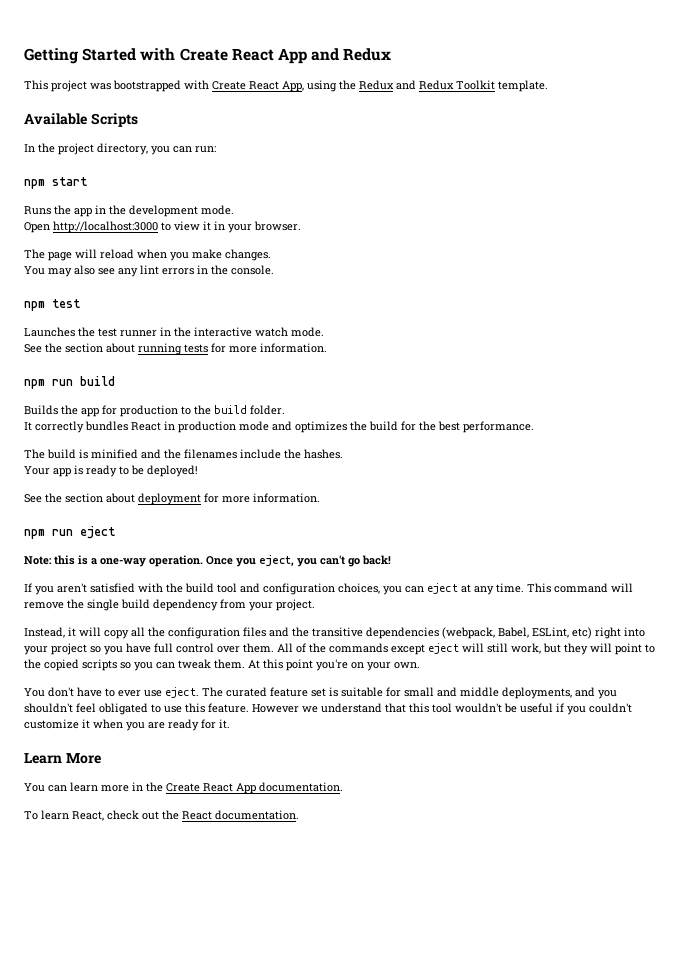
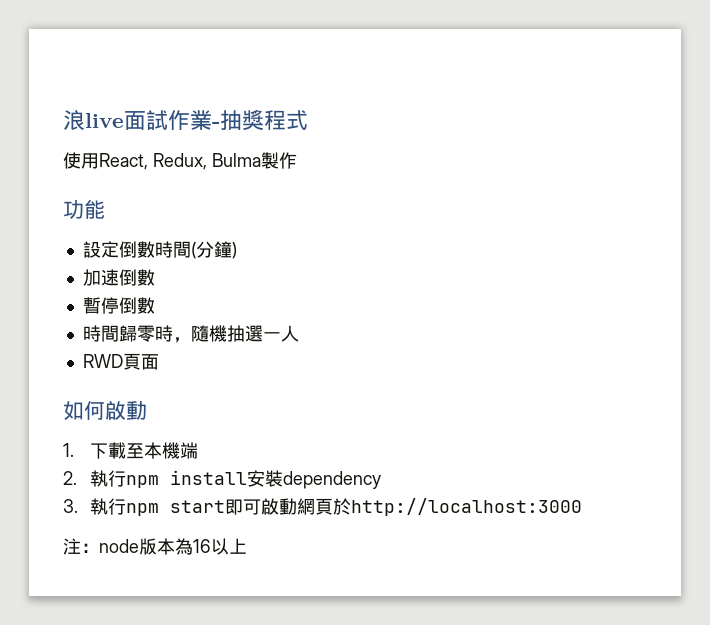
[24,48,392,64] [24,80,548,92] [24,113,138,127] [24,143,216,155] [24,177,87,189] [24,205,234,217] [24,221,301,233] [24,249,271,261] [24,265,274,277] [24,299,80,311] [24,327,324,337] [24,343,327,355] [24,376,115,389] [24,405,285,417] [24,421,534,433] [24,449,343,459] [24,465,198,477] [24,493,320,505] [24,526,115,539] [24,555,391,567] [24,583,633,595] [24,599,315,611] [24,627,645,639] [24,643,655,655] [24,659,420,671] [24,687,617,699] [24,703,632,715] [24,719,230,731] [24,753,101,764] [24,782,343,794] [24,810,299,821] Getting Started with Create React App and Redux // This project was bootstrapped with Create React App, using the Redux and Redux Toolkit template. // Available Scripts // In the project directory, you can run: // npm start // Runs the app in the development mode. // Open http://localhost:3000 to view it in your browser. // The page will reload when you make changes. // You may also see any lint errors in the console. // npm test // Launches the test runner in the interactive watch mode. // See the section about running tests for more information. // npm run build // Builds the app for production to the build folder. // It correctly bundles React in production mode and optimizes the build for the best performance. // The build is minified and the filenames include the hashes. // Your app is ready to be deployed! // See the section about deployment for more information. // npm run eject // Note: this is a one-way operation. Once you eject, you can't go back! // If you aren't satisfied with the build tool and configuration choices, you can eject at any time. This command will remove the single build dependency from your project. // Instead, it will copy all the configuration files and the transitive dependencies (webpack, Babel, ESLint, etc) right into your project so you have full control over them. All of the commands except eject will still work, but they will point to the copied scripts so you can tweak them. At this point you're on your own. // You don't have to ever use eject. The curated feature set is suitable for small and middle deployments, and you shouldn't feel obligated to use this feature. However we understand that this tool wouldn't be useful if you couldn't customize it when you are ready for it. // Learn More // You can learn more in the Create React App documentation. // To learn React, check out the React documentation. -> [63,109,308,131] [63,152,297,170] [63,199,105,219] [82,241,237,259] [82,269,155,286] [82,297,155,314] [82,325,299,343] [82,353,159,370] [63,401,147,420] [63,442,199,459] [63,470,382,489] [63,498,583,516] [63,538,247,555] 浪live面試作業-抽獎程式 // 使用React, Redux, Bulma製作 // 功能 // 設定倒數時間(分鐘) // 加速倒數 // 暫停倒數 // 時間歸零時，隨機抽選一人 // RWD頁面 // 如何啟動 // 1.下載至本機端 // 2.執行npm install安裝dependency // 3.執行npm start即可啟動網頁於http://localhost:3000 // 注：node版本為16以上

